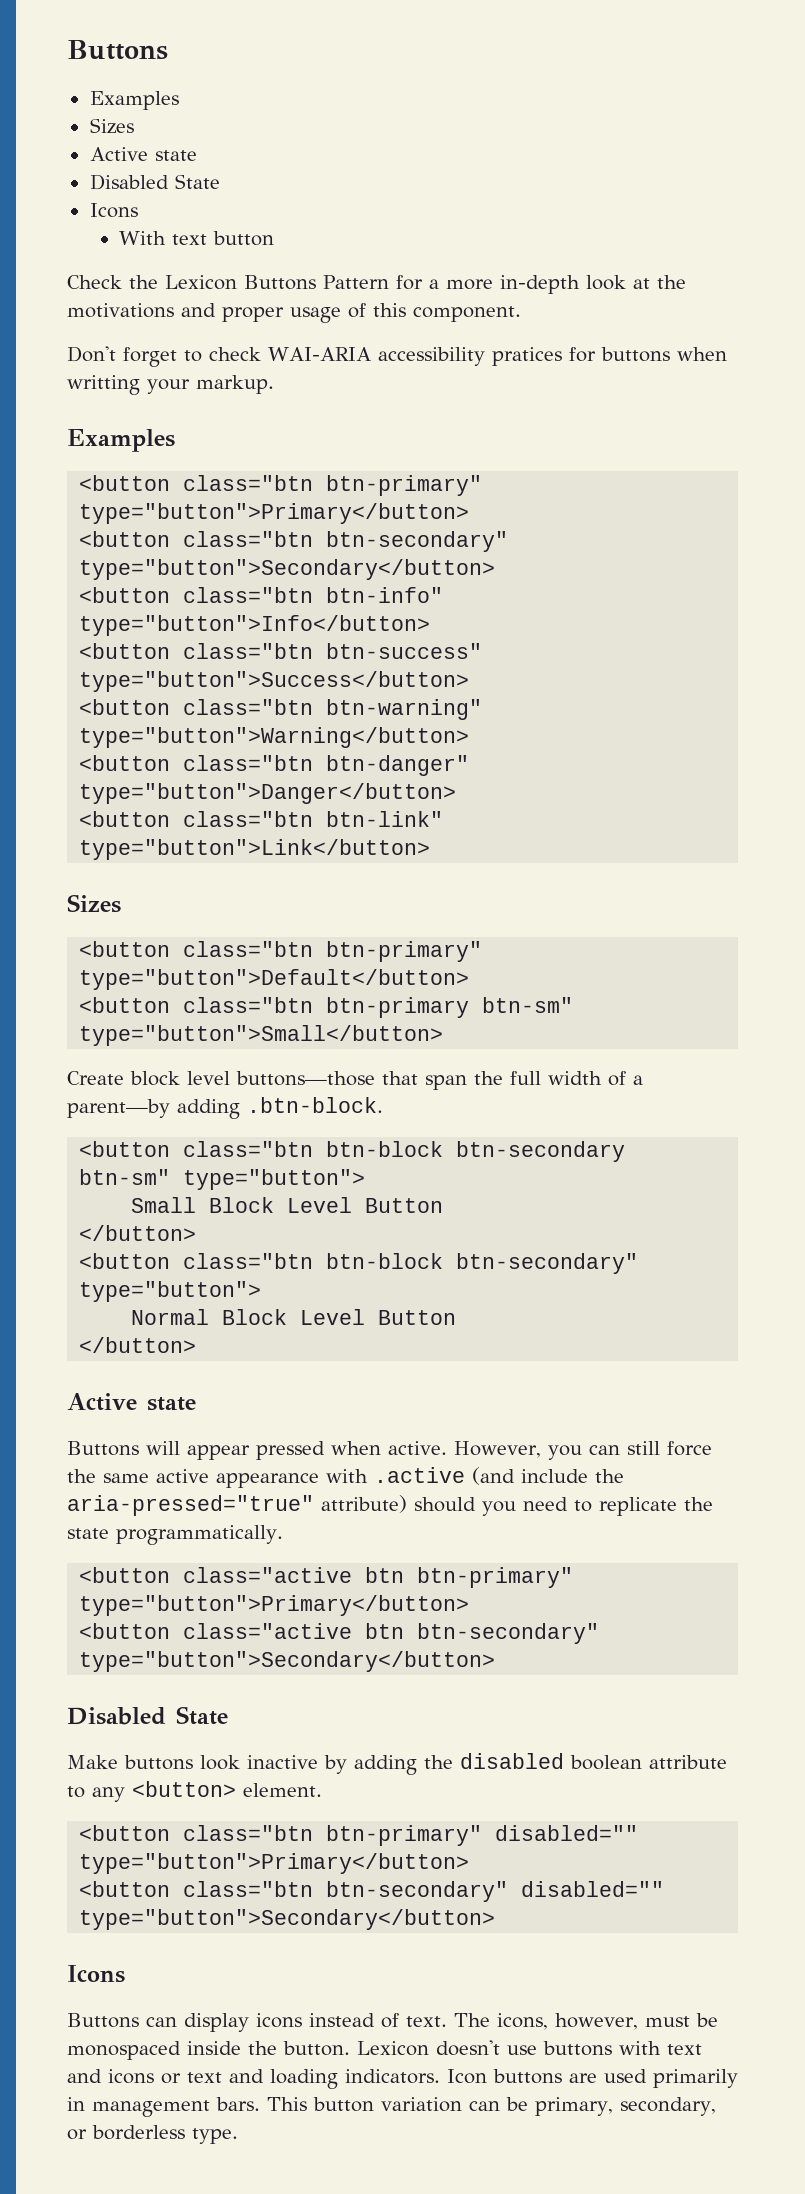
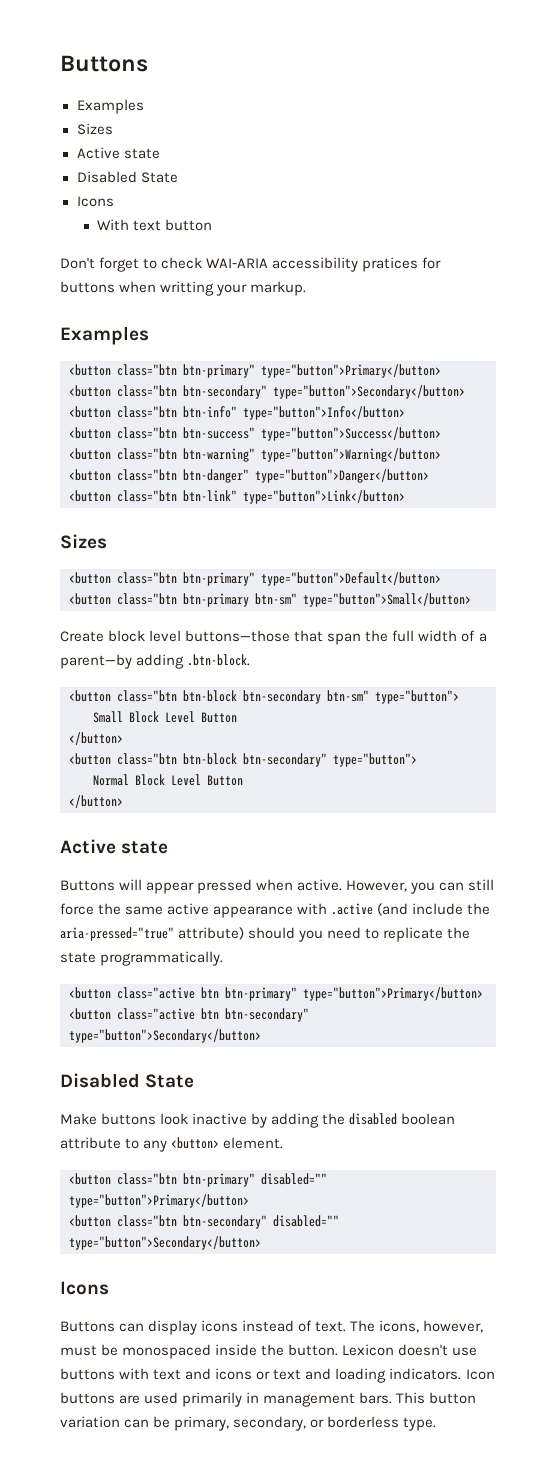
[67,275,686,294] [67,303,521,323] // Check the Lexicon Buttons Pattern for a more in-depth look at the motivations and proper usage of this component. -> (213, 225) none

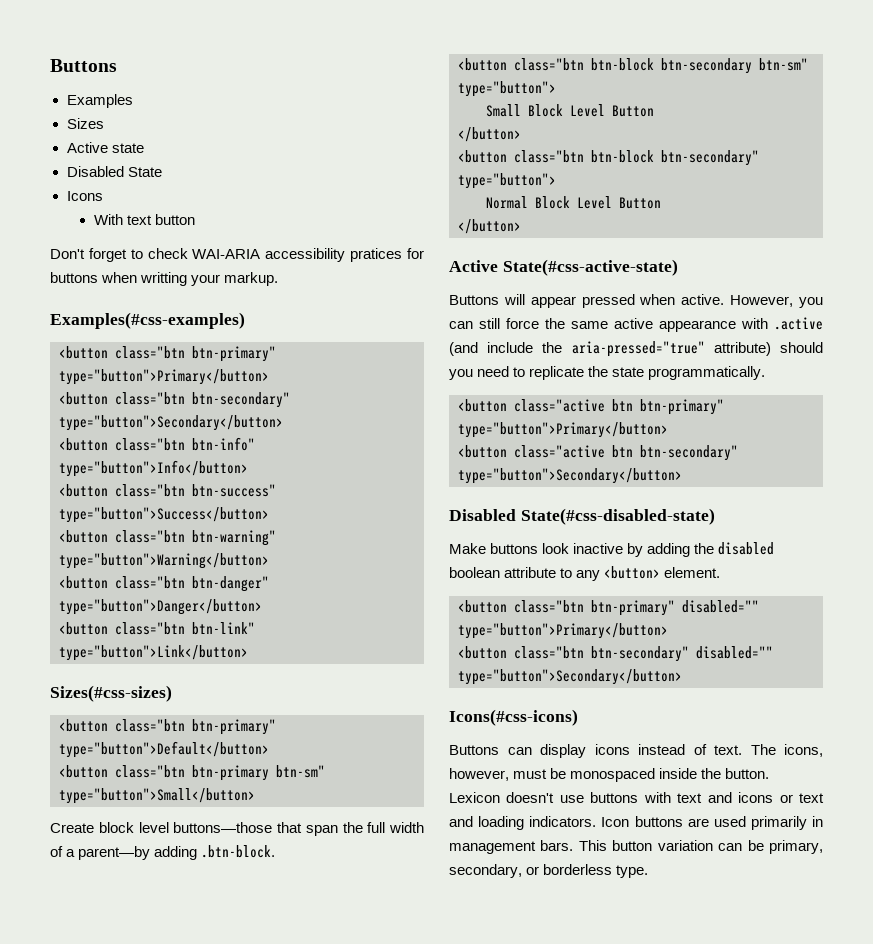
[60,326,149,345] Examples -> [50,312,245,329] Examples(#css-examples)
[60,534,107,549] Sizes -> [50,685,172,702] Sizes(#css-sizes)
[121,841,169,854] state -> [502,259,678,276] State(#css-active-state)
[145,1074,195,1088] State -> [520,508,715,525] State(#css-disabled-state)
[60,1281,109,1295] Icons -> [449,709,578,726] Icons(#css-icons)

